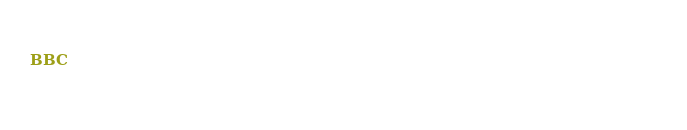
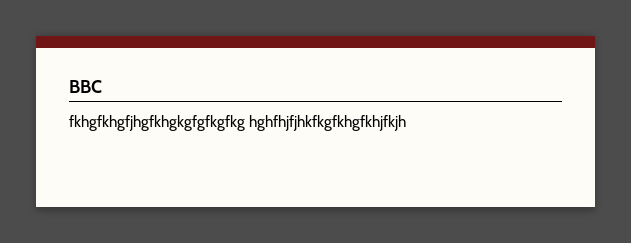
(68, 59) none -> [69,115,407,131] // fkhgfkhgfjhgfkhgkgfgfkgfkg hghfhjfjhkfkgfkhgfkhjfkjh

